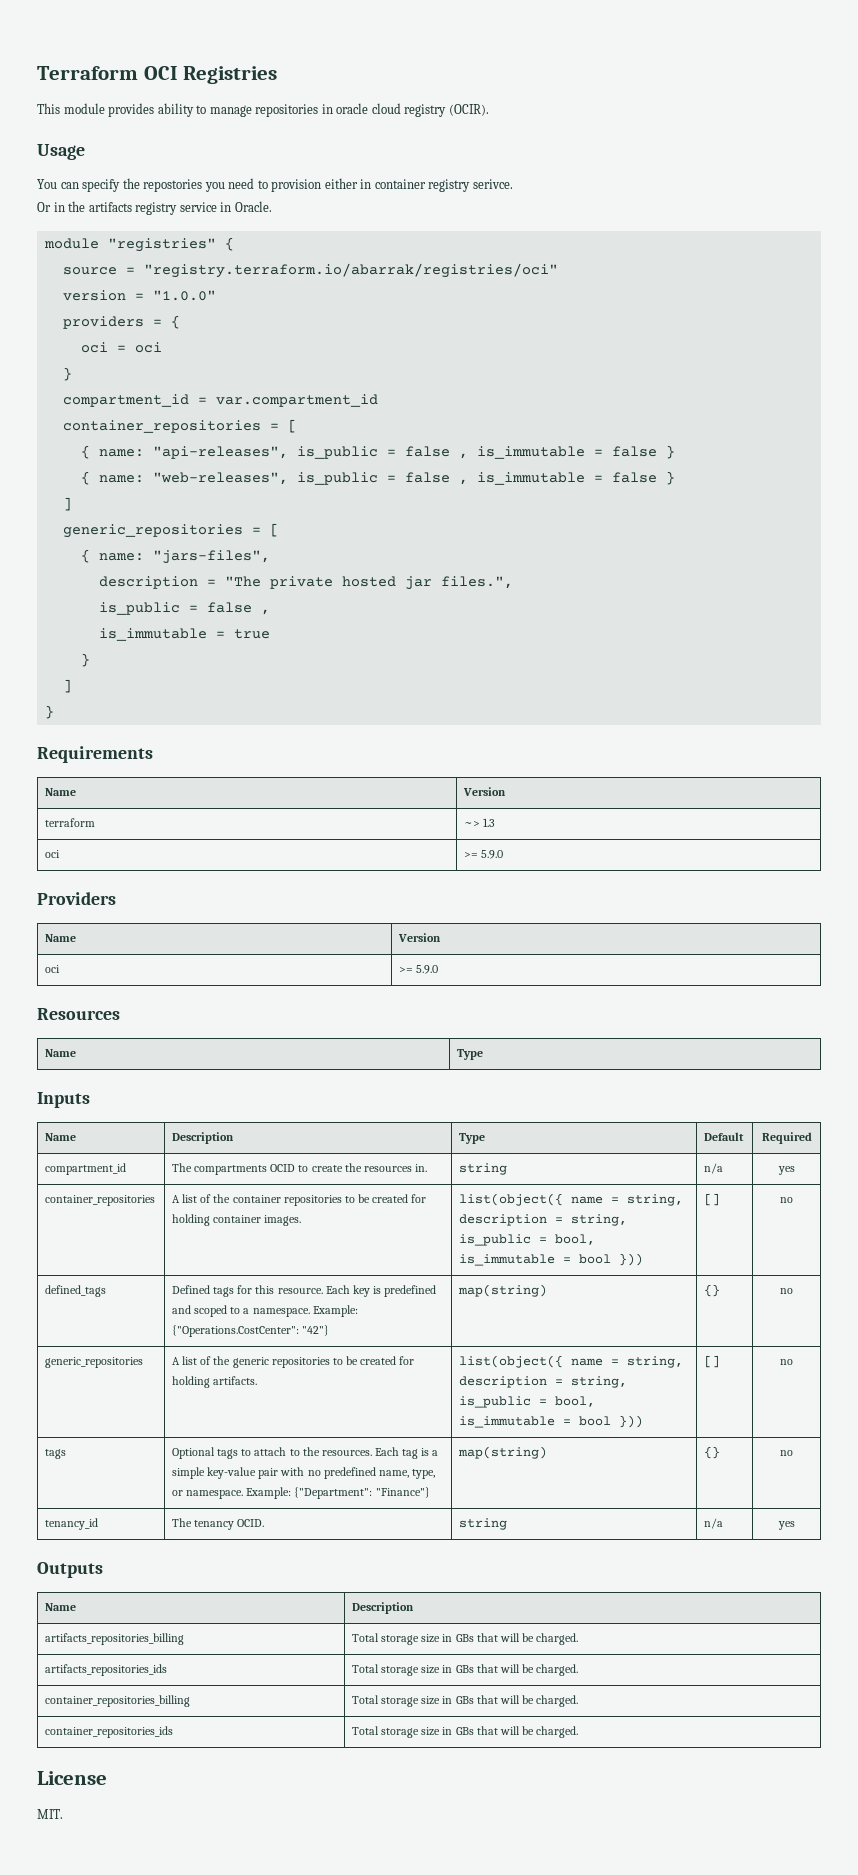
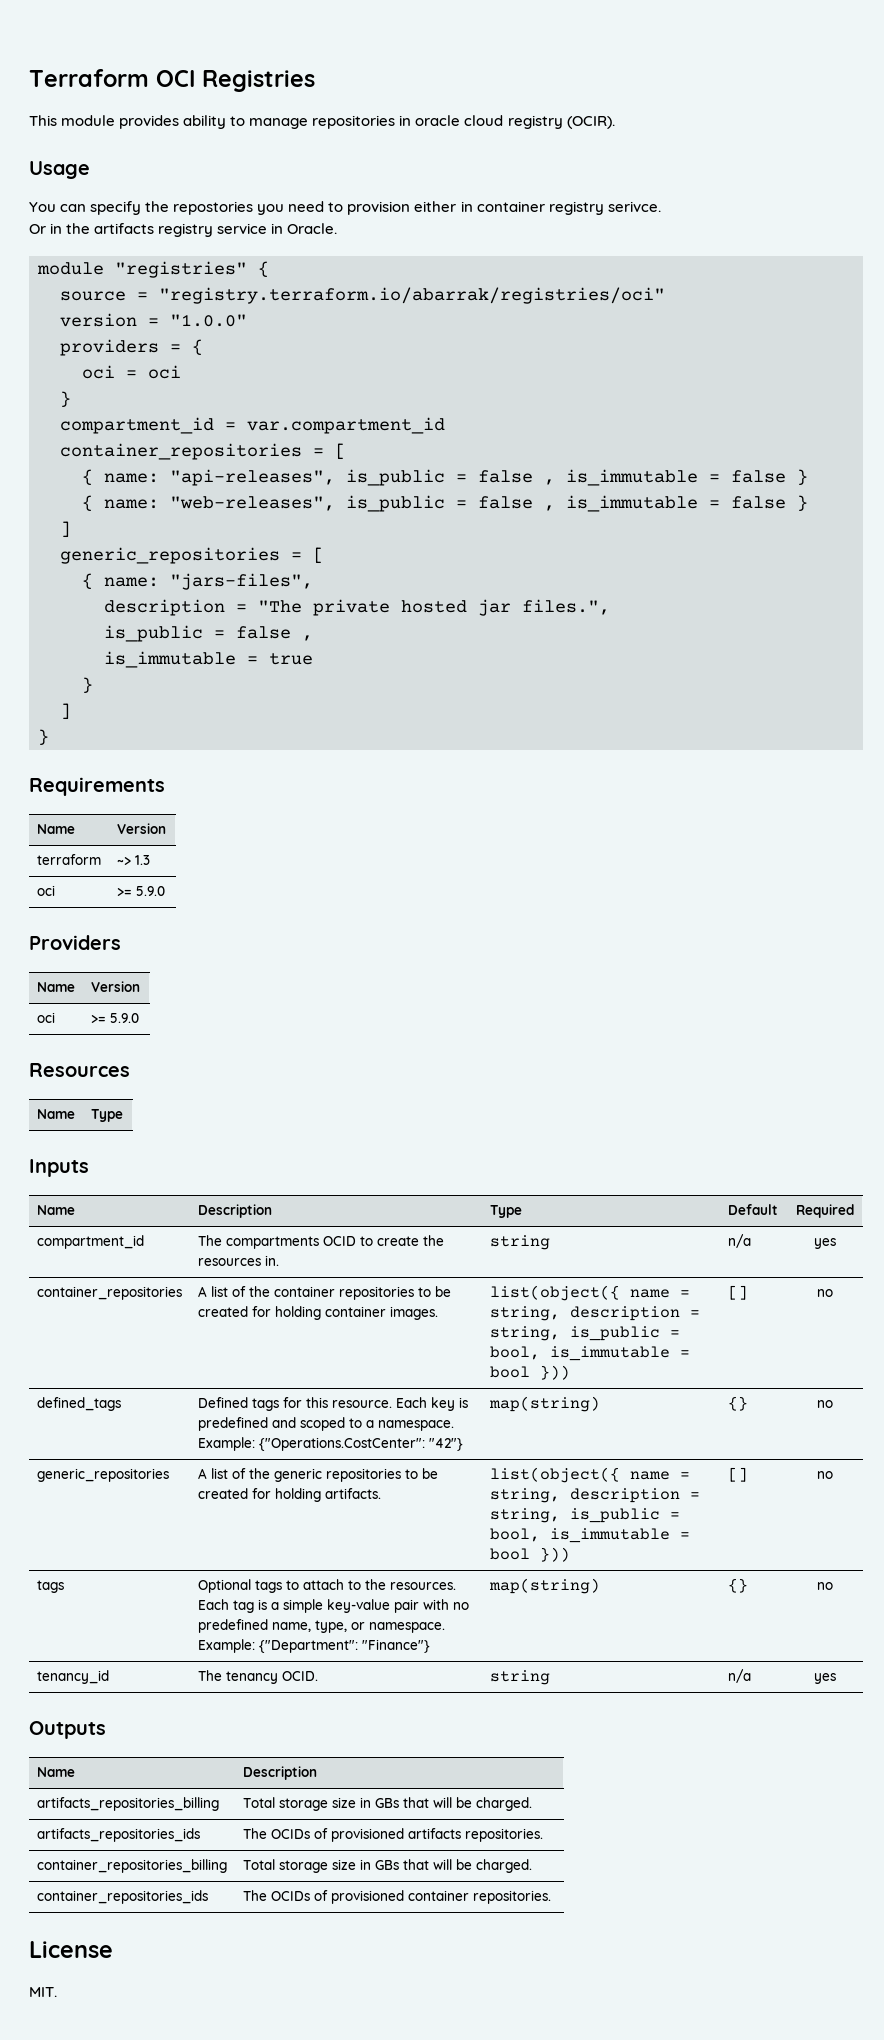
[352,1664,578,1676] Total storage size in GBs that will be charged. -> [242,1828,543,1842] The OCIDs of provisioned artifacts repositories.
[352,1726,578,1738] Total storage size in GBs that will be charged. -> [242,1890,551,1904] The OCIDs of provisioned container repositories.

